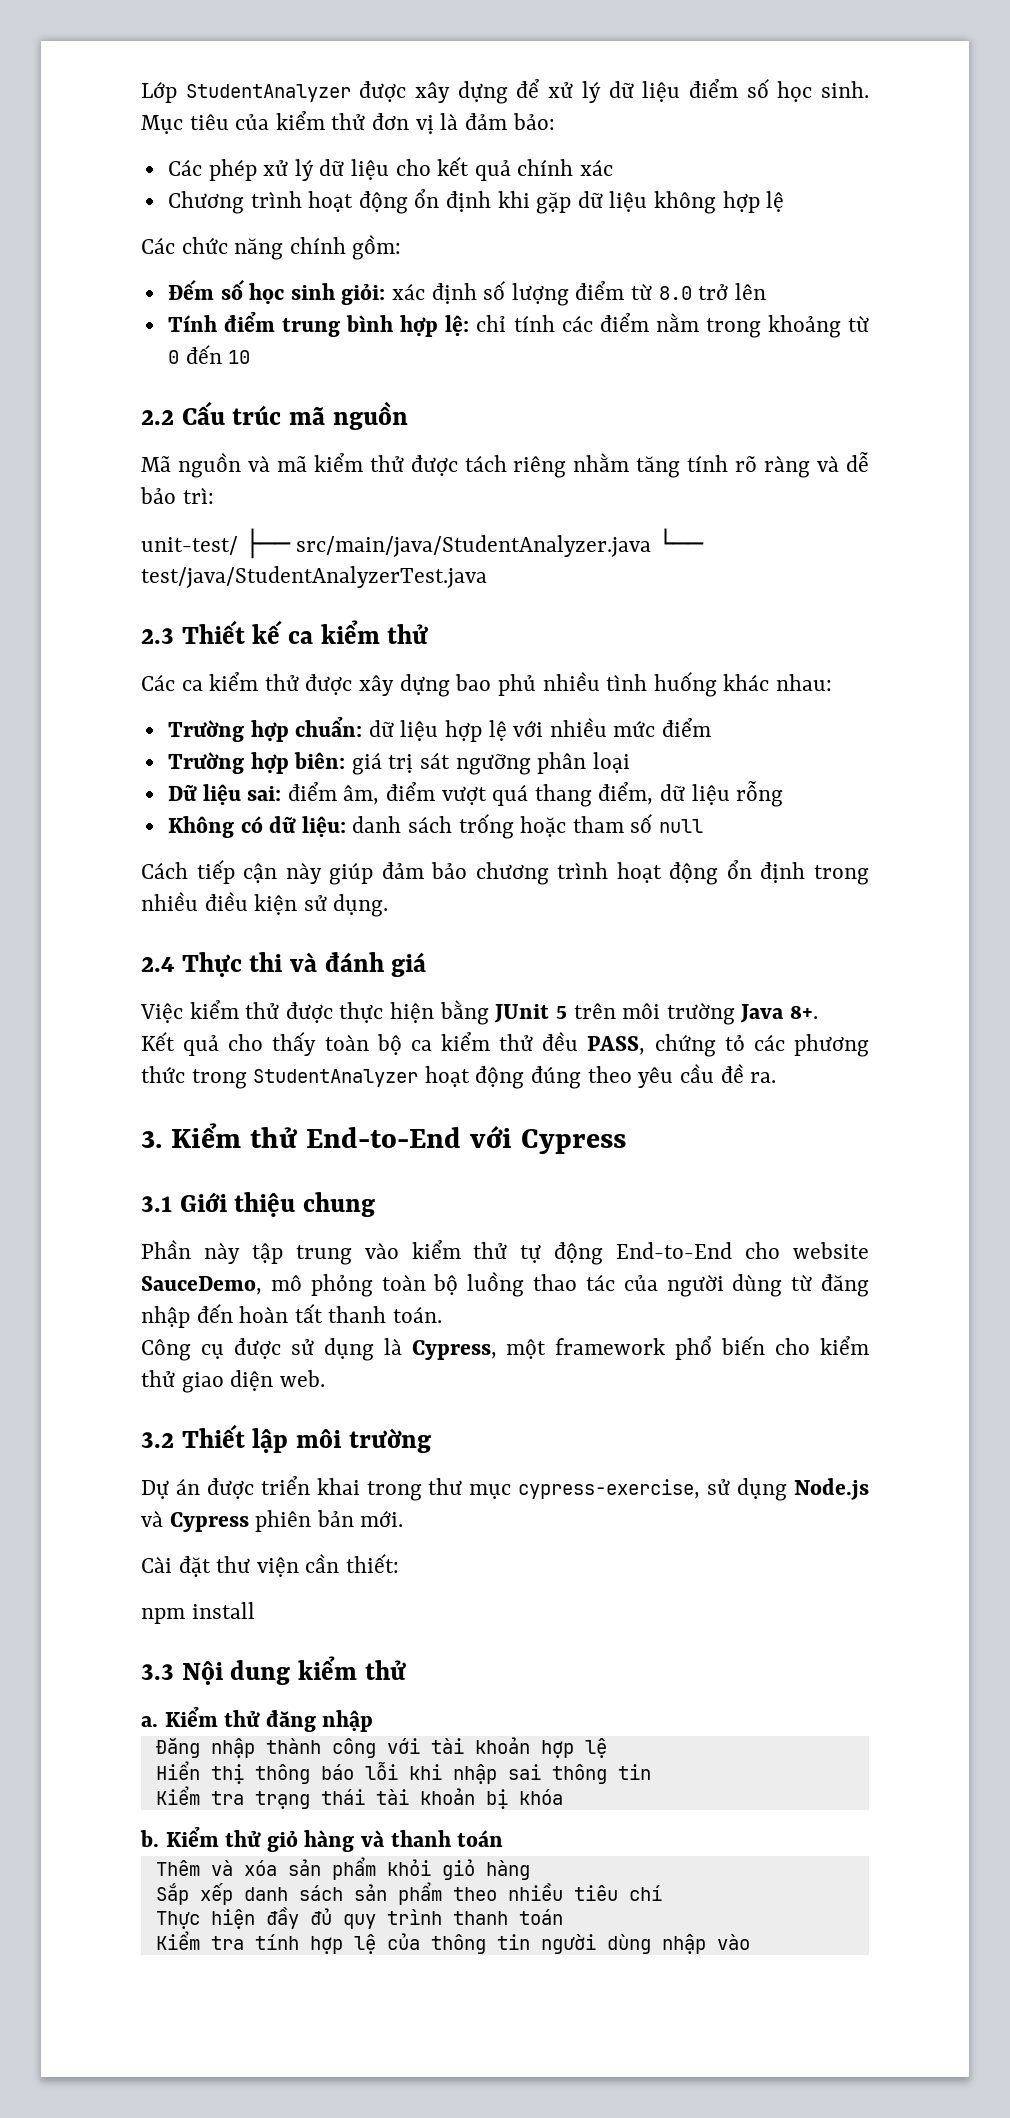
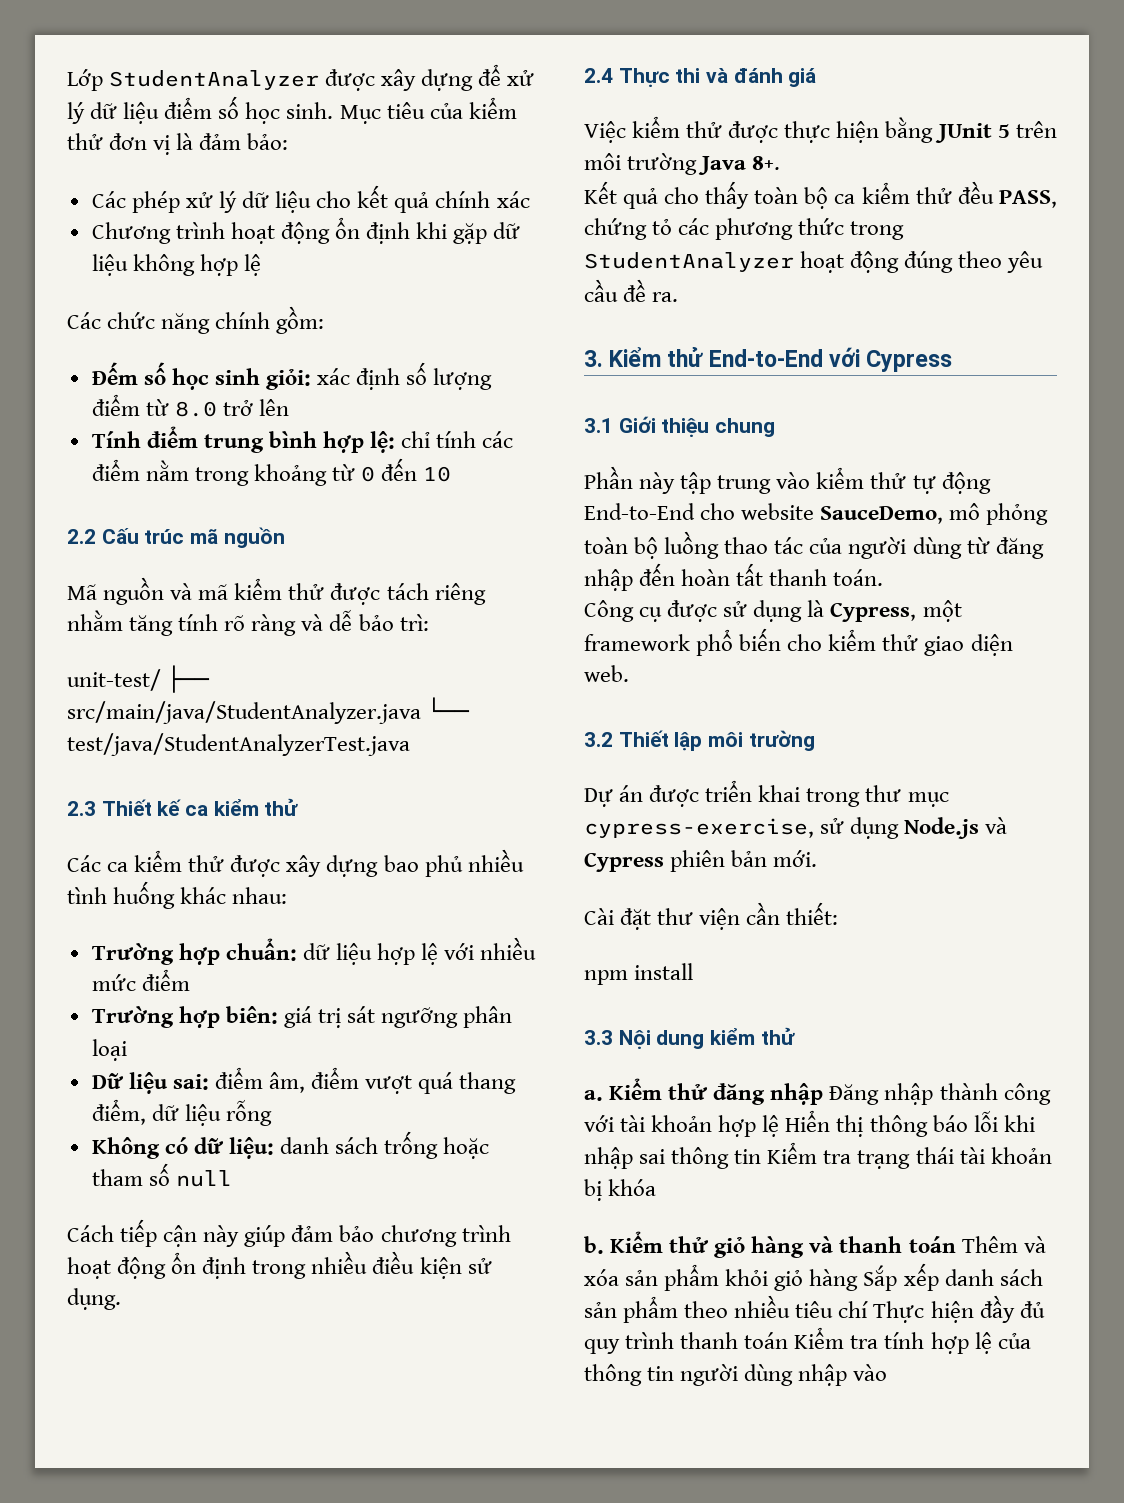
(374, 1721) // -> (824, 1094) none
(607, 1748) // -> (780, 1126) none
(651, 1772) // -> (762, 1156) none
(504, 1838) // -> (956, 1244) none
(530, 1870) // -> (859, 1280) none
(662, 1893) // -> (869, 1309) none
(563, 1917) // -> (789, 1340) none

